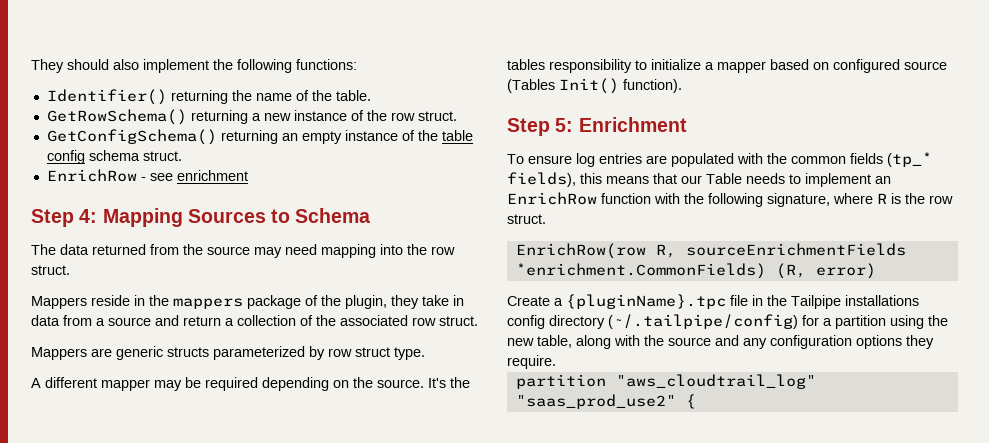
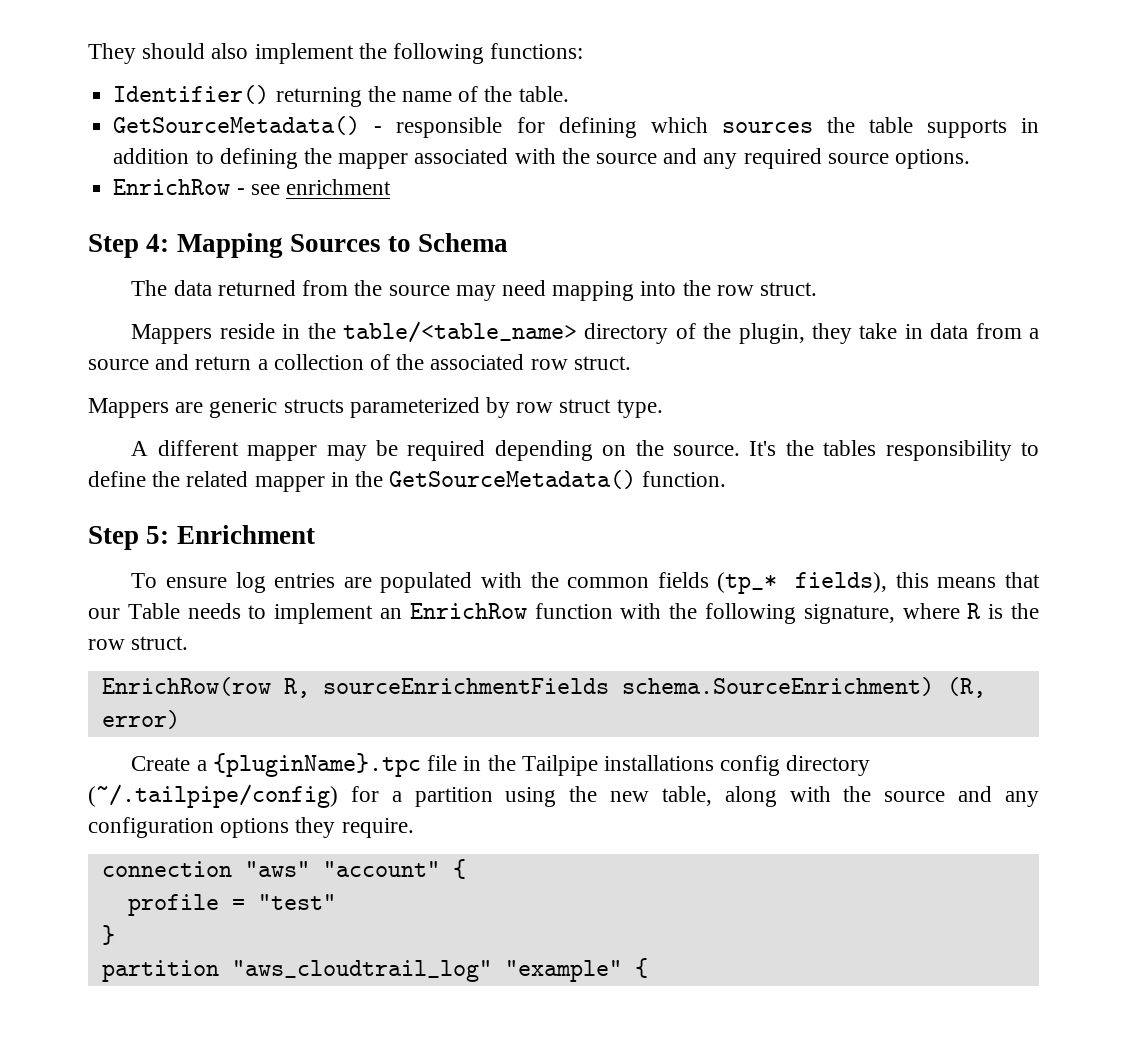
[46,109,457,125] [46,129,473,145] [46,150,182,164] GetRowSchema() returning a new instance of the row struct. // GetConfigSchema() returning an empty instance of the table config schema struct. -> [113,116,1040,138] [113,148,971,169] GetSourceMetadata() - responsible for defining which sources the table supports in addition to defining the mapper associated with the source and any required source options.
[173,295,301,309] mappers package -> [343,321,669,344] table/<table_name> directory
[651,59,947,73] [507,78,682,94] initialize a mapper based on configured source (Tables Init() function). -> [88,470,727,492] define the related mapper in the GetSourceMetadata() function.
[515,263,766,279] *enrichment.CommonFields) -> [621,677,934,696] schema.SourceEnrichment)
(556, 362) none -> [101,859,466,879] [127,894,336,916] [101,925,115,945] // connection "aws" "account" { // profile = "test" // }
[515,394,676,409] "saas_prod_use2" -> [504,960,622,982] "example"

